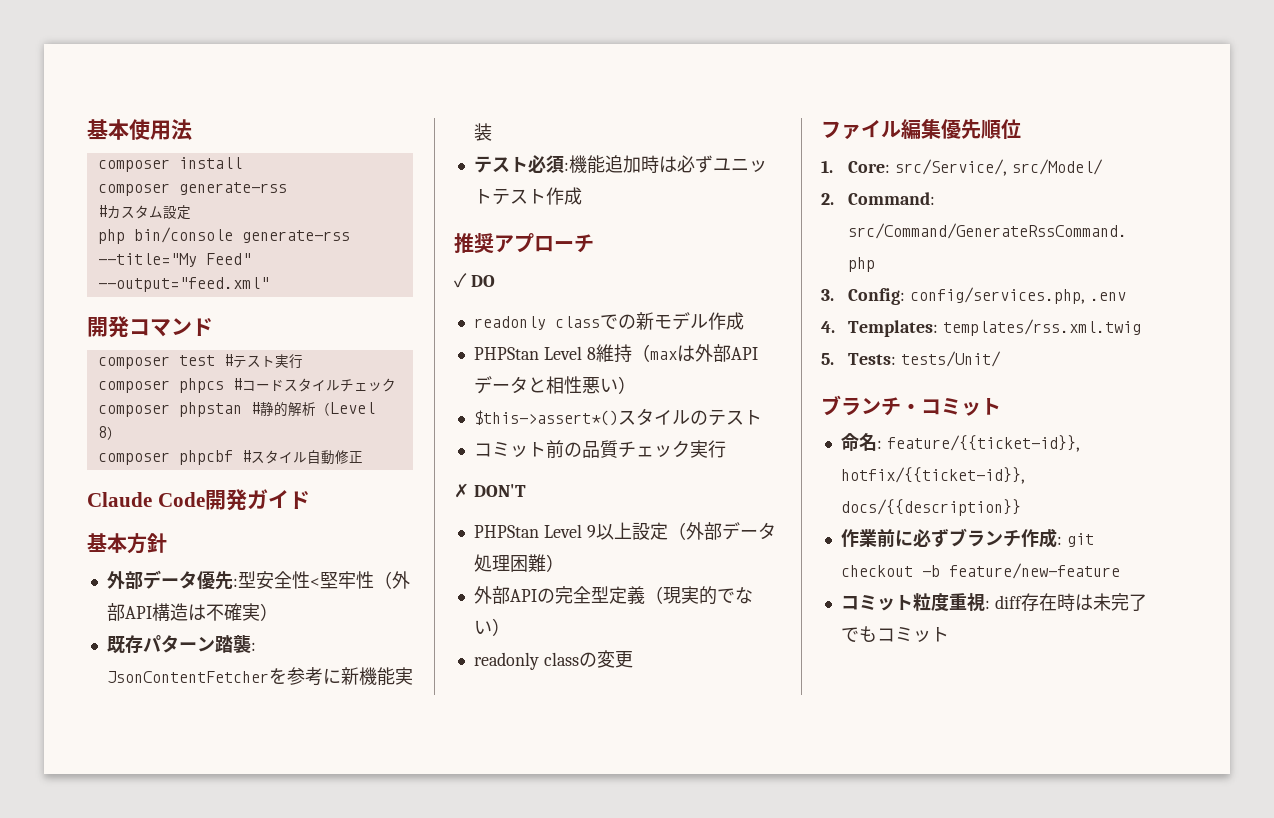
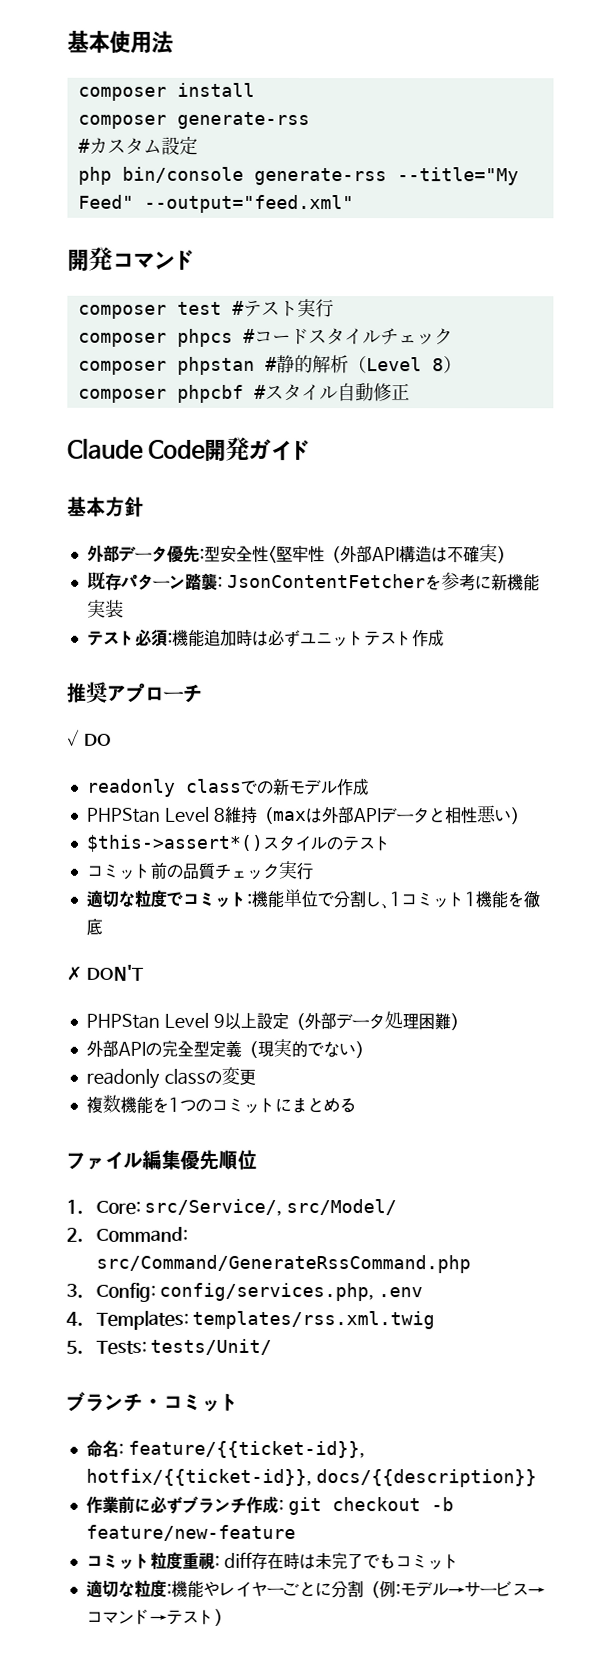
(726, 449) none -> [85,888,540,910] [85,918,103,936] // 適切な粒度でコミット:機能単位で分割し、1コミット1機能を徹底
(633, 659) none -> [85,1094,356,1114] // 複数機能を1つのコミットにまとめる
(949, 634) none -> [85,1579,546,1599] [85,1608,231,1626] // 適切な粒度:機能やレイヤーごとに分割（例:モデル→サービス→コマンド→テスト）

